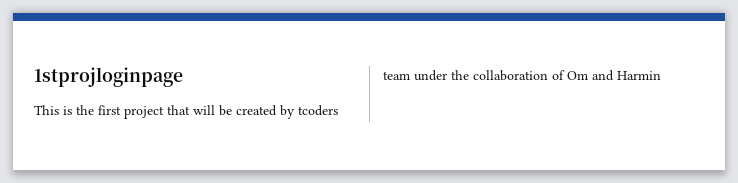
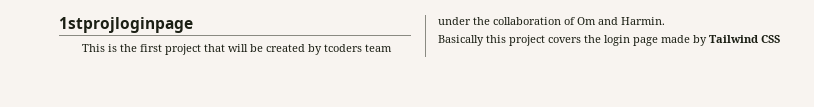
[617,71,661,80] Harmin -> [621,17,665,25] [438,35,780,46] Harmin. // Basically this project covers the login page made by Tailwind CSS

